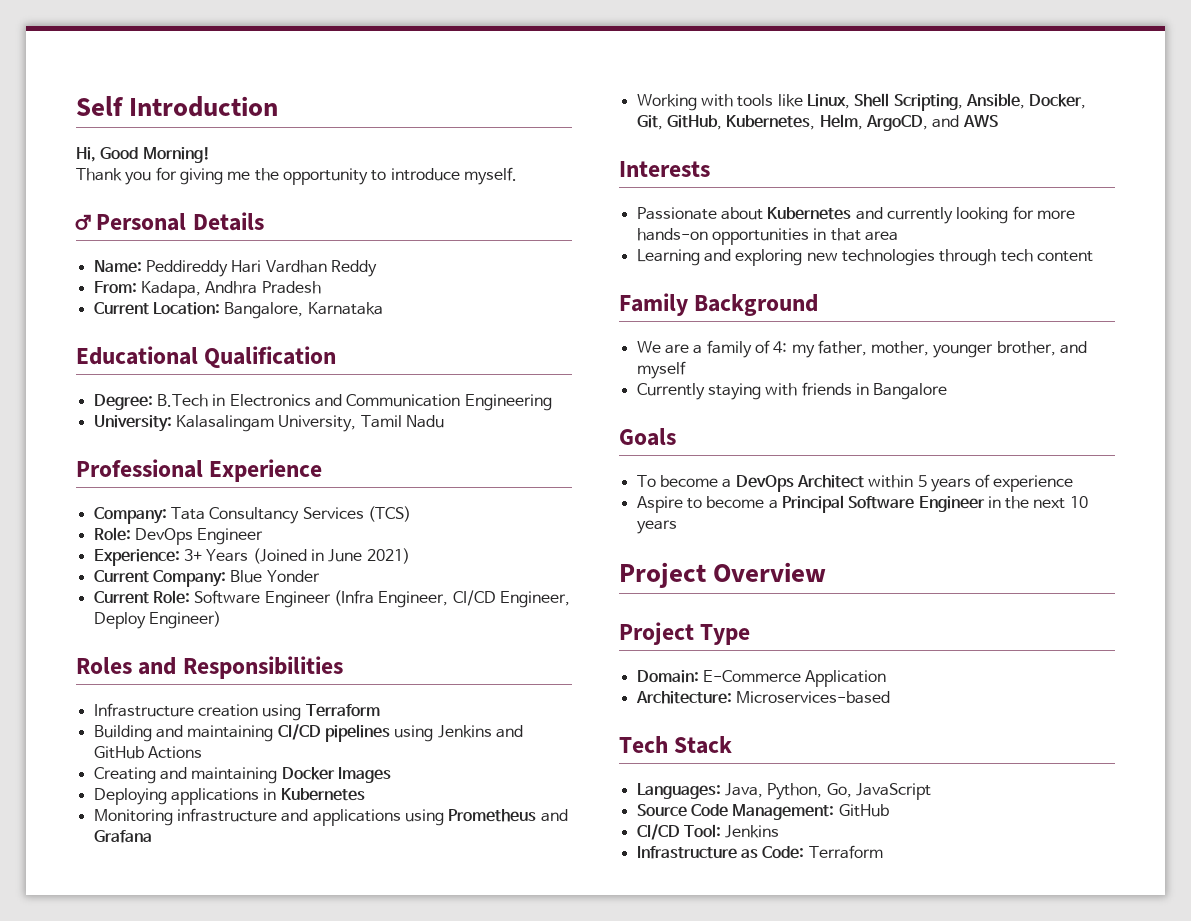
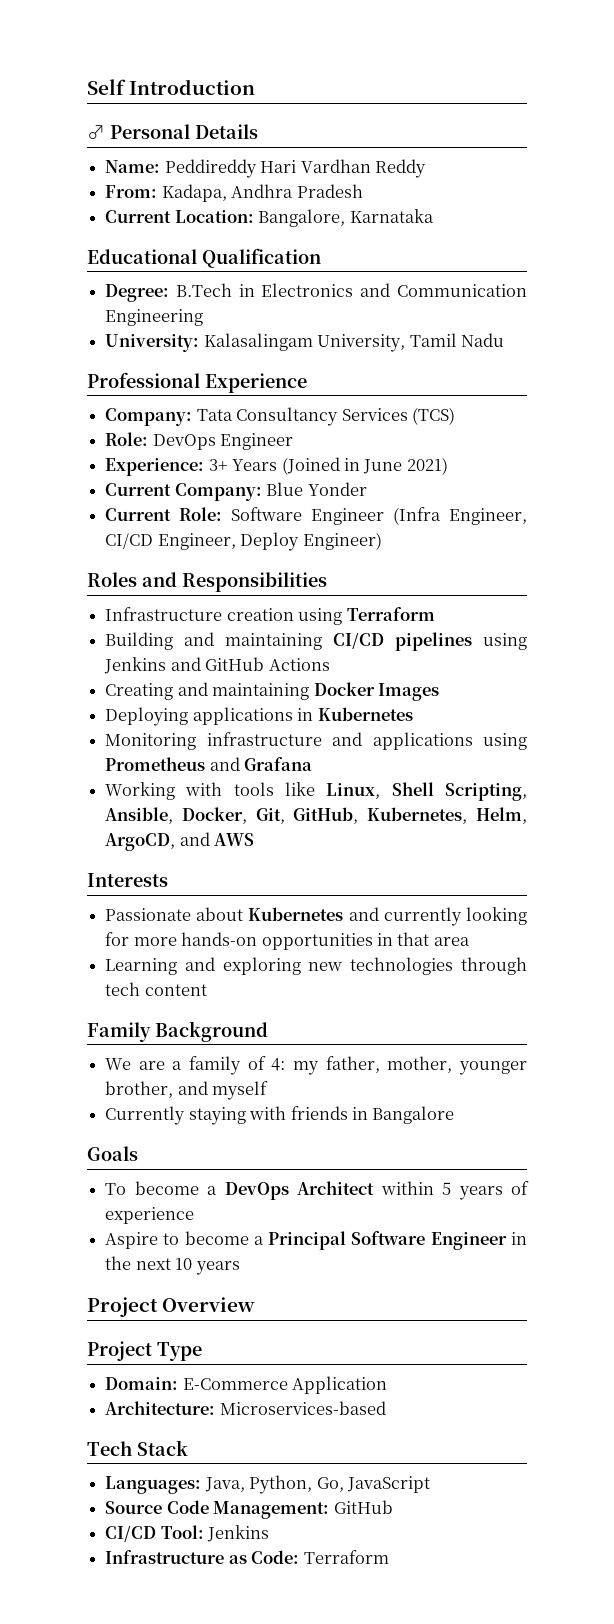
[76,147,210,163] [76,167,517,185] // Hi, Good Morning! // Thank you for giving me the opportunity to introduce myself. -> (256, 87) none

